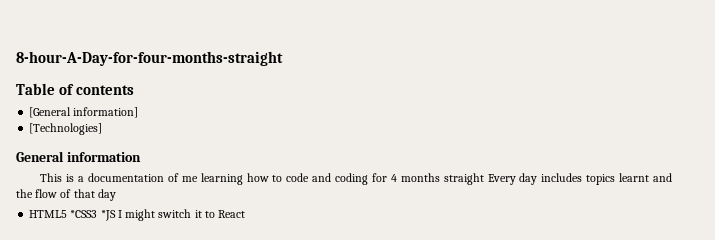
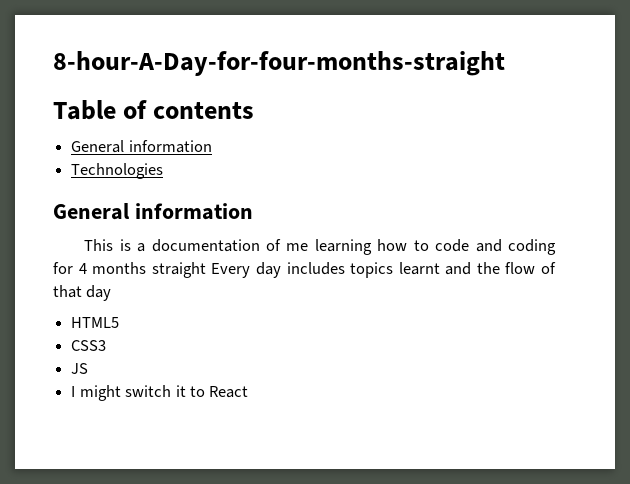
[29,107,139,118] [29,123,103,135] [General information] // [Technologies] -> [71,140,212,153] [71,163,164,179] General information // Technologies
[70,210,116,221] *CSS3 *JS -> [71,340,107,351] [71,363,89,374] // CSS3 // JS //

